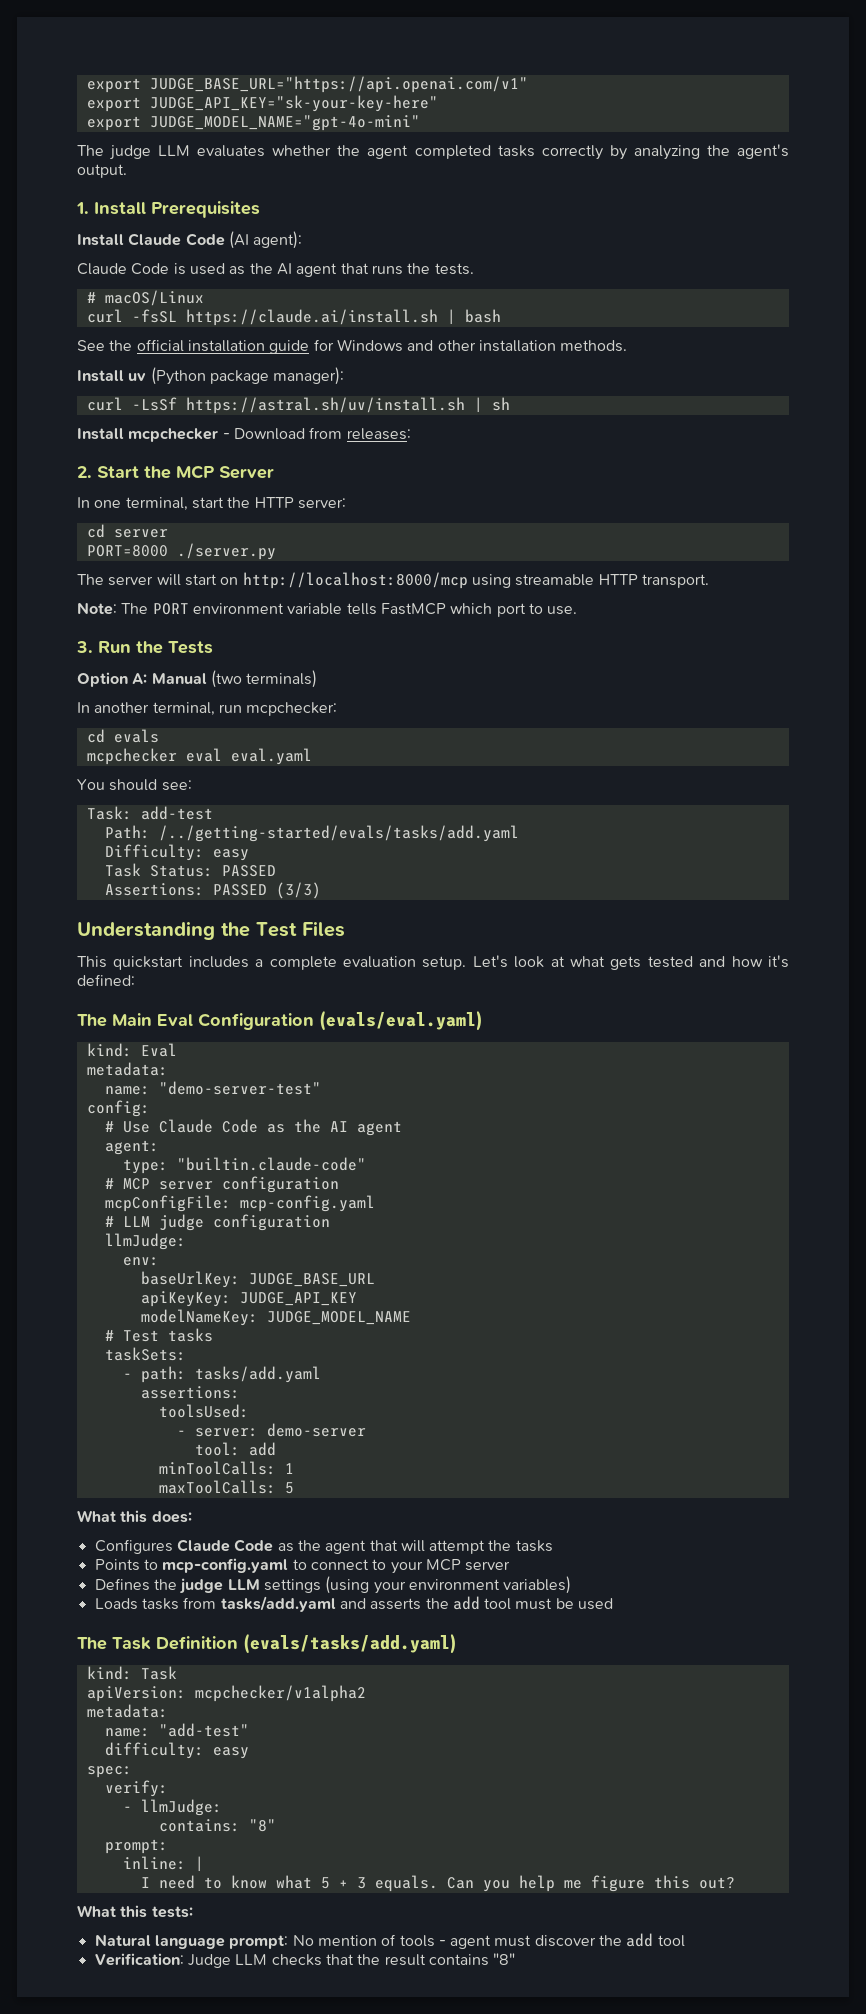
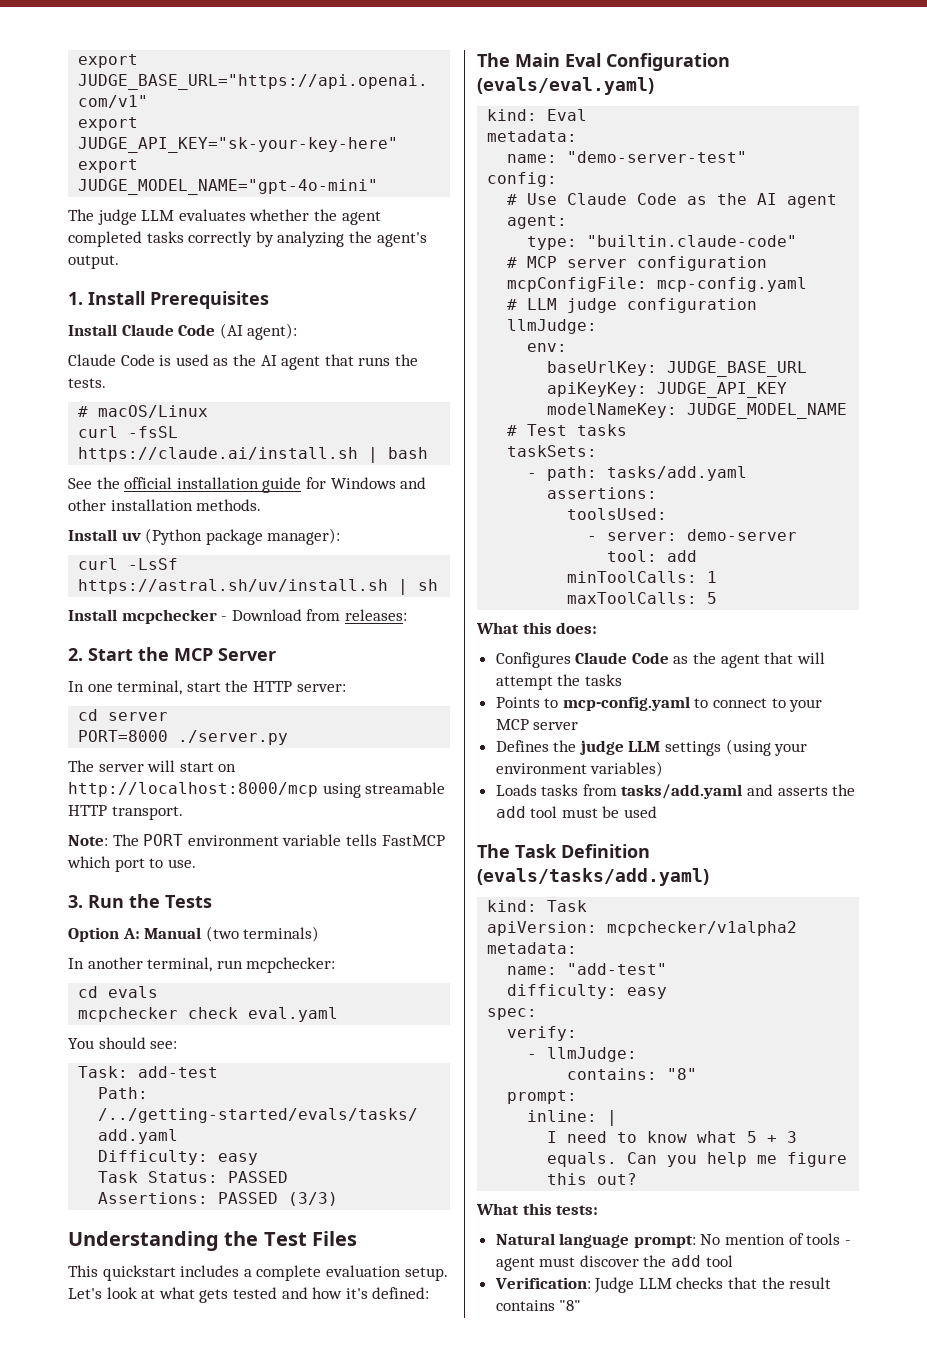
[185,748,222,762] eval -> [188,1007,239,1019] check

